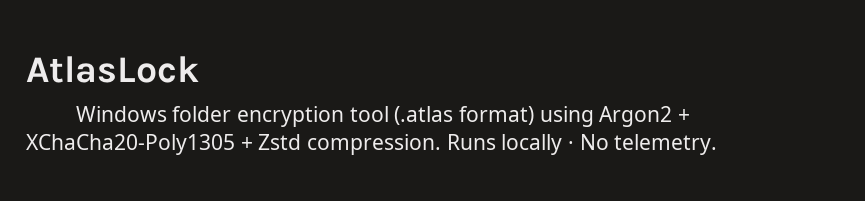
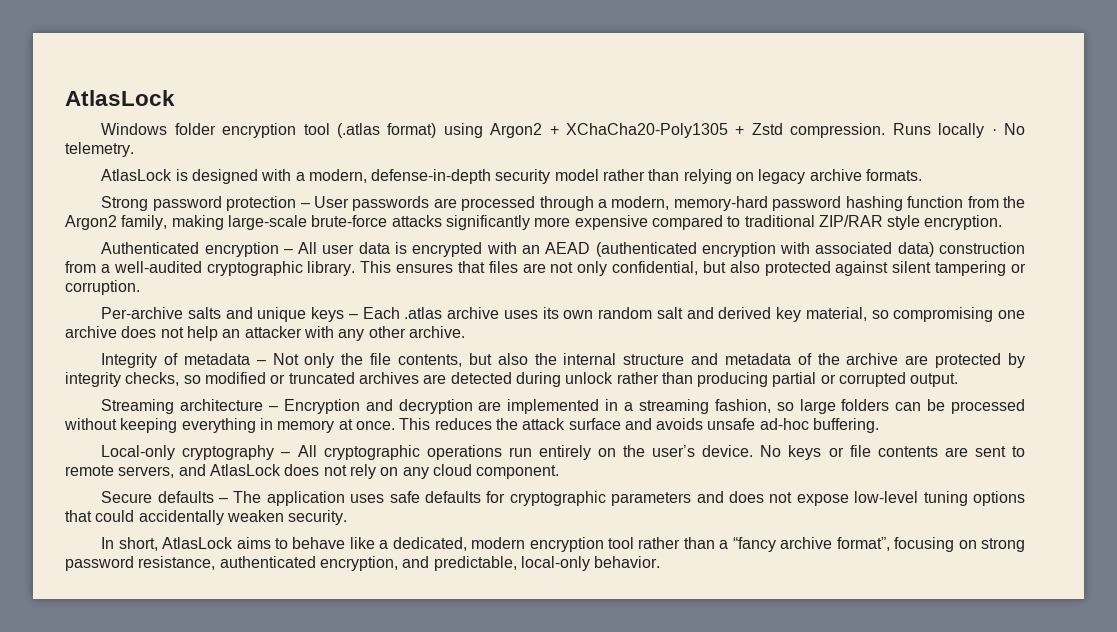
(718, 144) none -> [101,169,923,184] [101,196,1025,211] [65,215,1003,230] [101,242,1025,257] [65,261,1027,276] [65,280,140,295] [101,307,1025,322] [65,326,465,341] [101,353,1025,368] [65,372,959,387] [101,399,1025,414] [64,418,880,433] [101,445,1026,460] [65,464,560,479] [101,491,1026,506] [65,510,348,525] [101,537,1025,552] [65,556,661,571] // AtlasLock is designed with a modern, defense-in-depth security model rather than relying on legacy archive formats. // Strong password protection – User passwords are processed through a modern, memory-hard password hashing function from the Argon2 family, making large-scale brute-force attacks significantly more expensive compared to traditional ZIP/RAR style encryption. // Authenticated encryption – All user data is encrypted with an AEAD (authenticated encryption with associated data) construction from a well-audited cryptographic library. This ensures that files are not only confidential, but also protected against silent tampering or corruption. // Per-archive salts and unique keys – Each .atlas archive uses its own random salt and derived key material, so compromising one archive does not help an attacker with any other archive. // Integrity of metadata – Not only the file contents, but also the internal structure and metadata of the archive are protected by integrity checks, so modified or truncated archives are detected during unlock rather than producing partial or corrupted output. // Streaming architecture – Encryption and decryption are implemented in a streaming fashion, so large folders can be processed without keeping everything in memory at once. This reduces the attack surface and avoids unsafe ad-hoc buffering. // Local-only cryptography – All cryptographic operations run entirely on the user’s device. No keys or file contents are sent to remote servers, and AtlasLock does not rely on any cloud component. // Secure defaults – The application uses safe defaults for cryptographic parameters and does not expose low-level tuning options that could accidentally weaken security. // In short, AtlasLock aims to behave like a dedicated, modern encryption tool rather than a “fancy archive format”, focusing on strong password resistance, authenticated encryption, and predictable, local-only behavior.

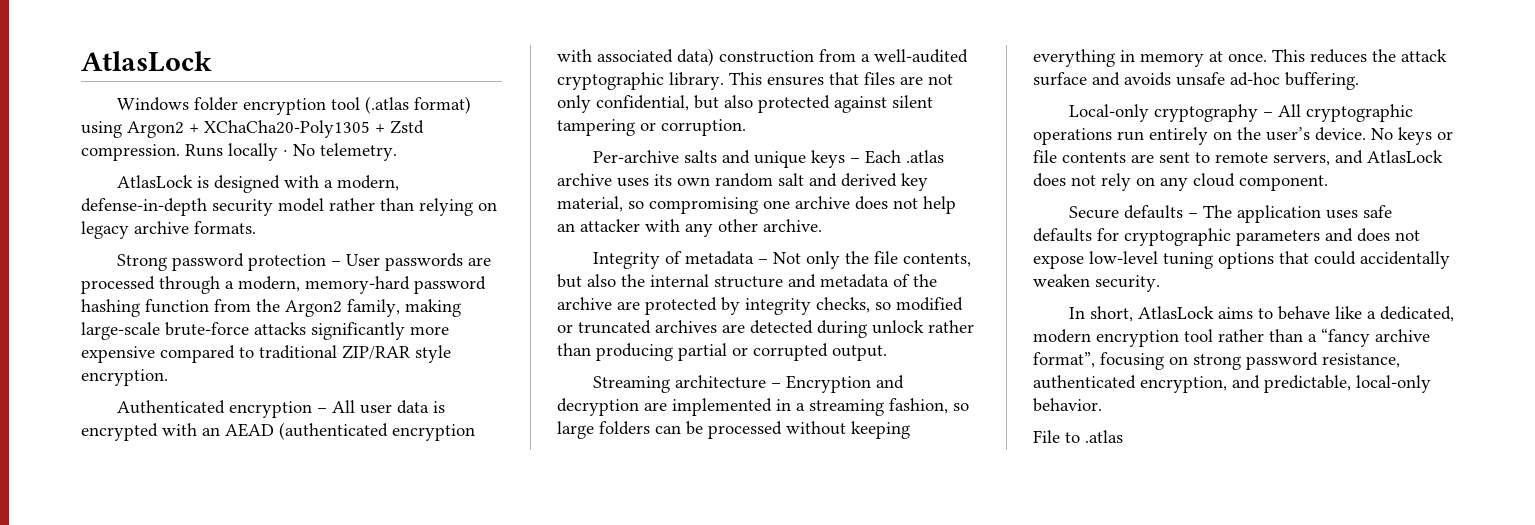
(661, 562) none -> [1033,430,1123,443] // File to .atlas

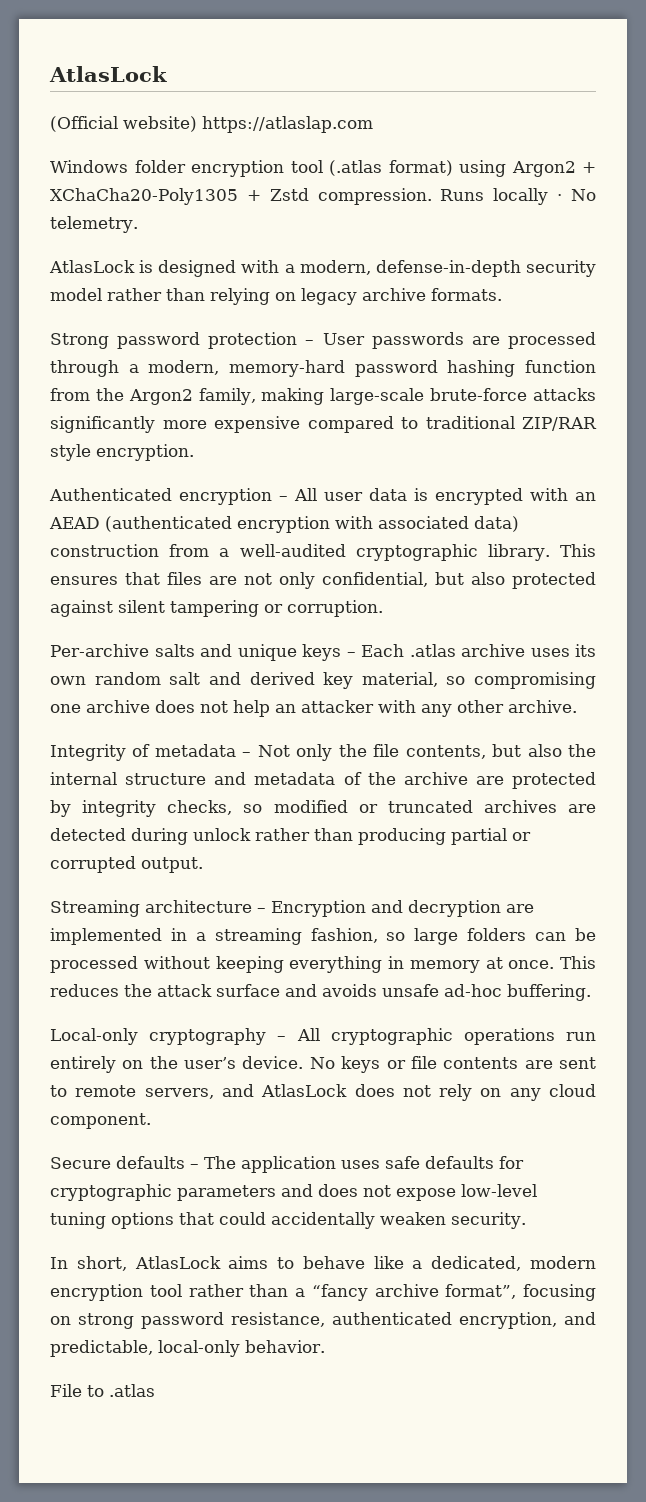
[81,51,212,72] AtlasLock -> [49,66,167,82] [50,116,373,133] AtlasLock // (Official website) https://atlaslap.com

